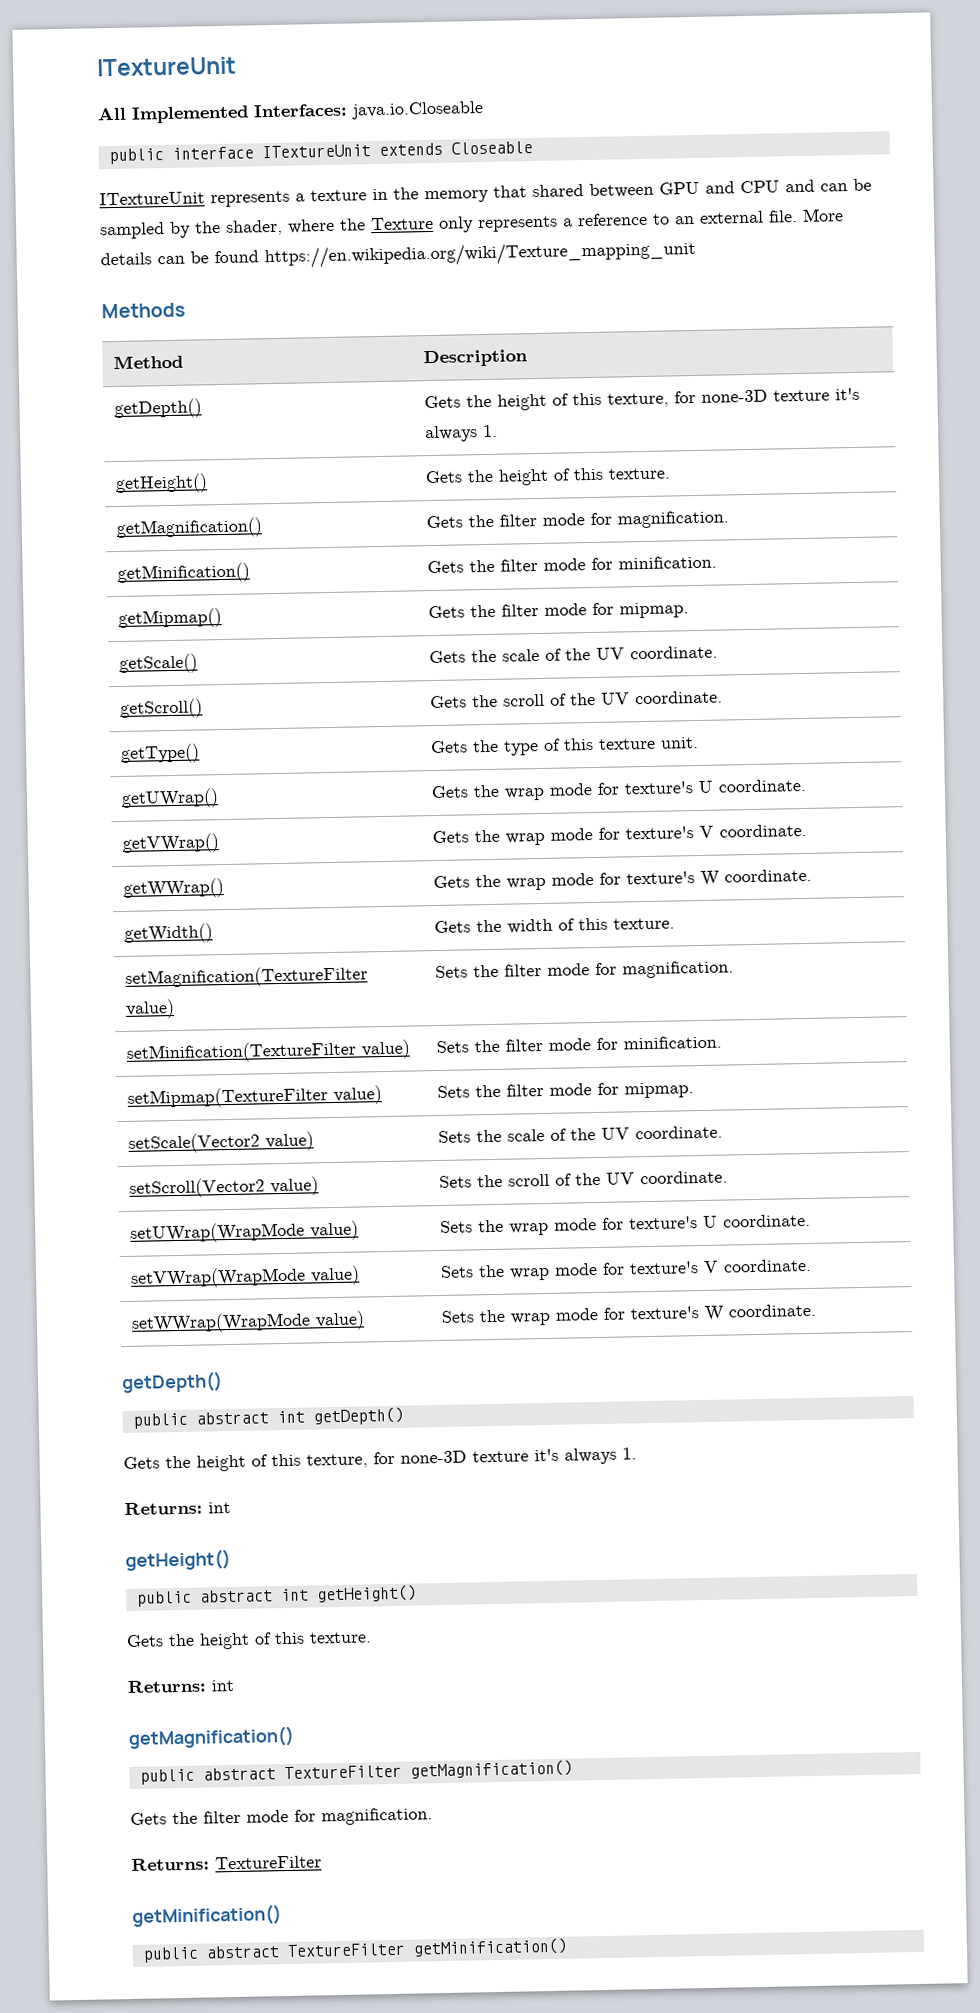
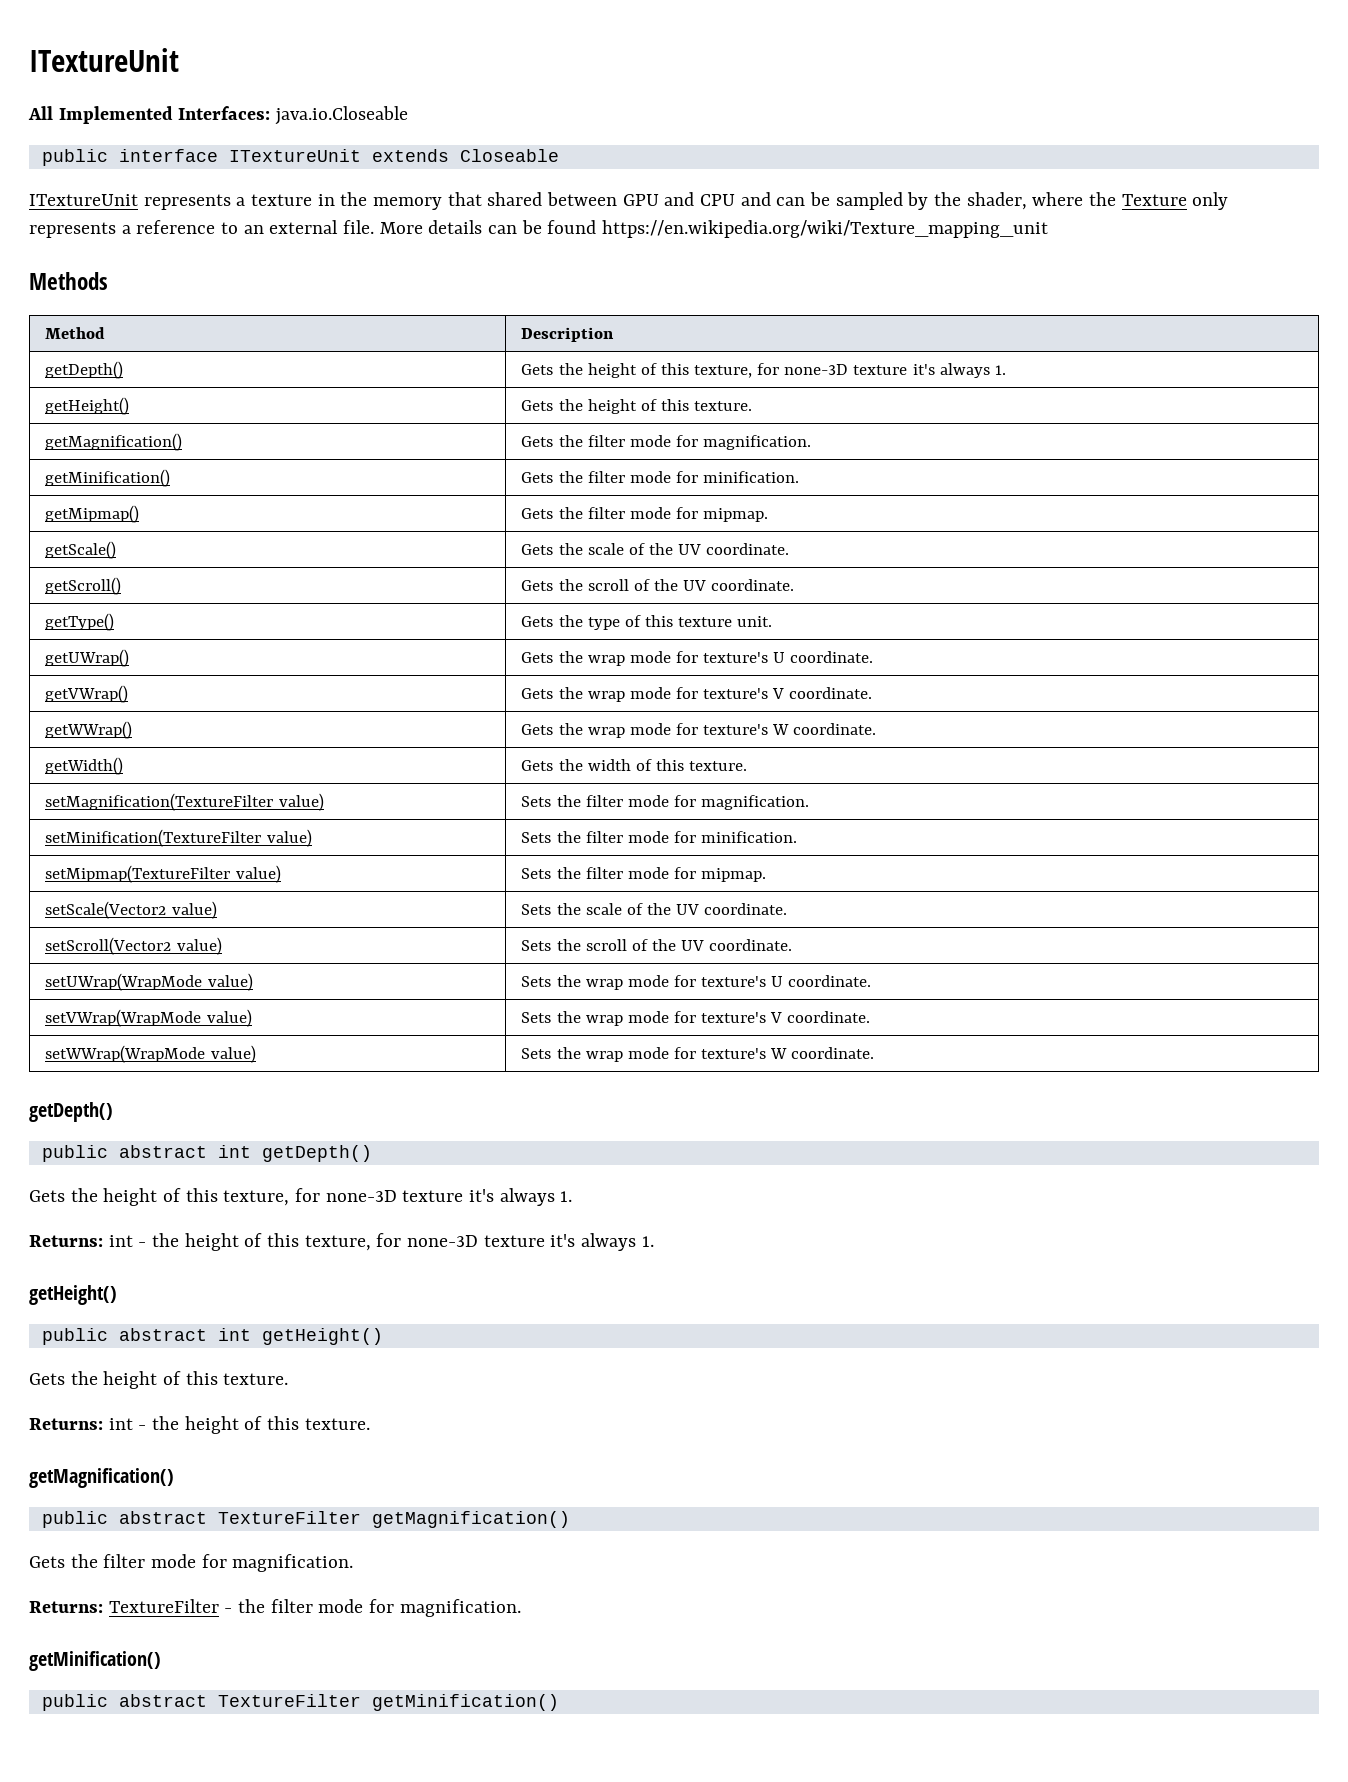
(231, 1508) none -> [138,1233,654,1251] - the height of this texture, for none-3D texture it's always 1.
(234, 1685) none -> [138,1416,370,1434] - the height of this texture.
(322, 1862) none -> [224,1599,521,1617] - the filter mode for magnification.

